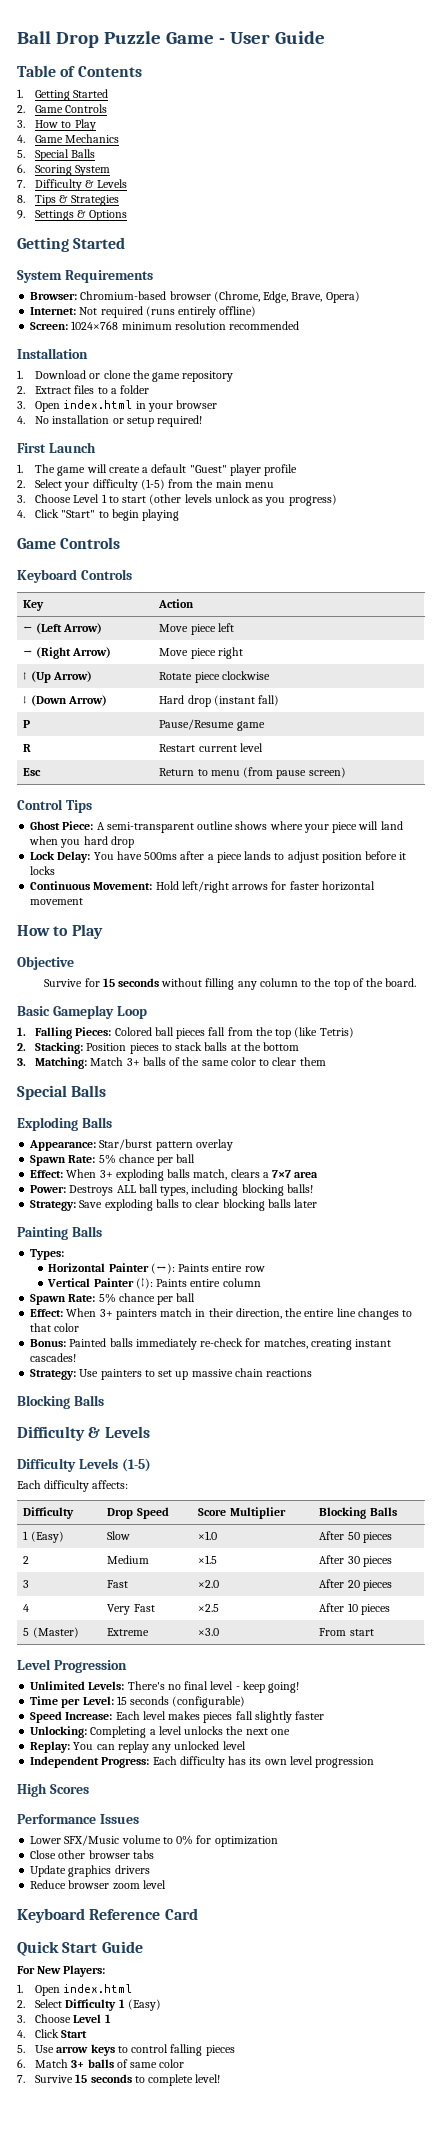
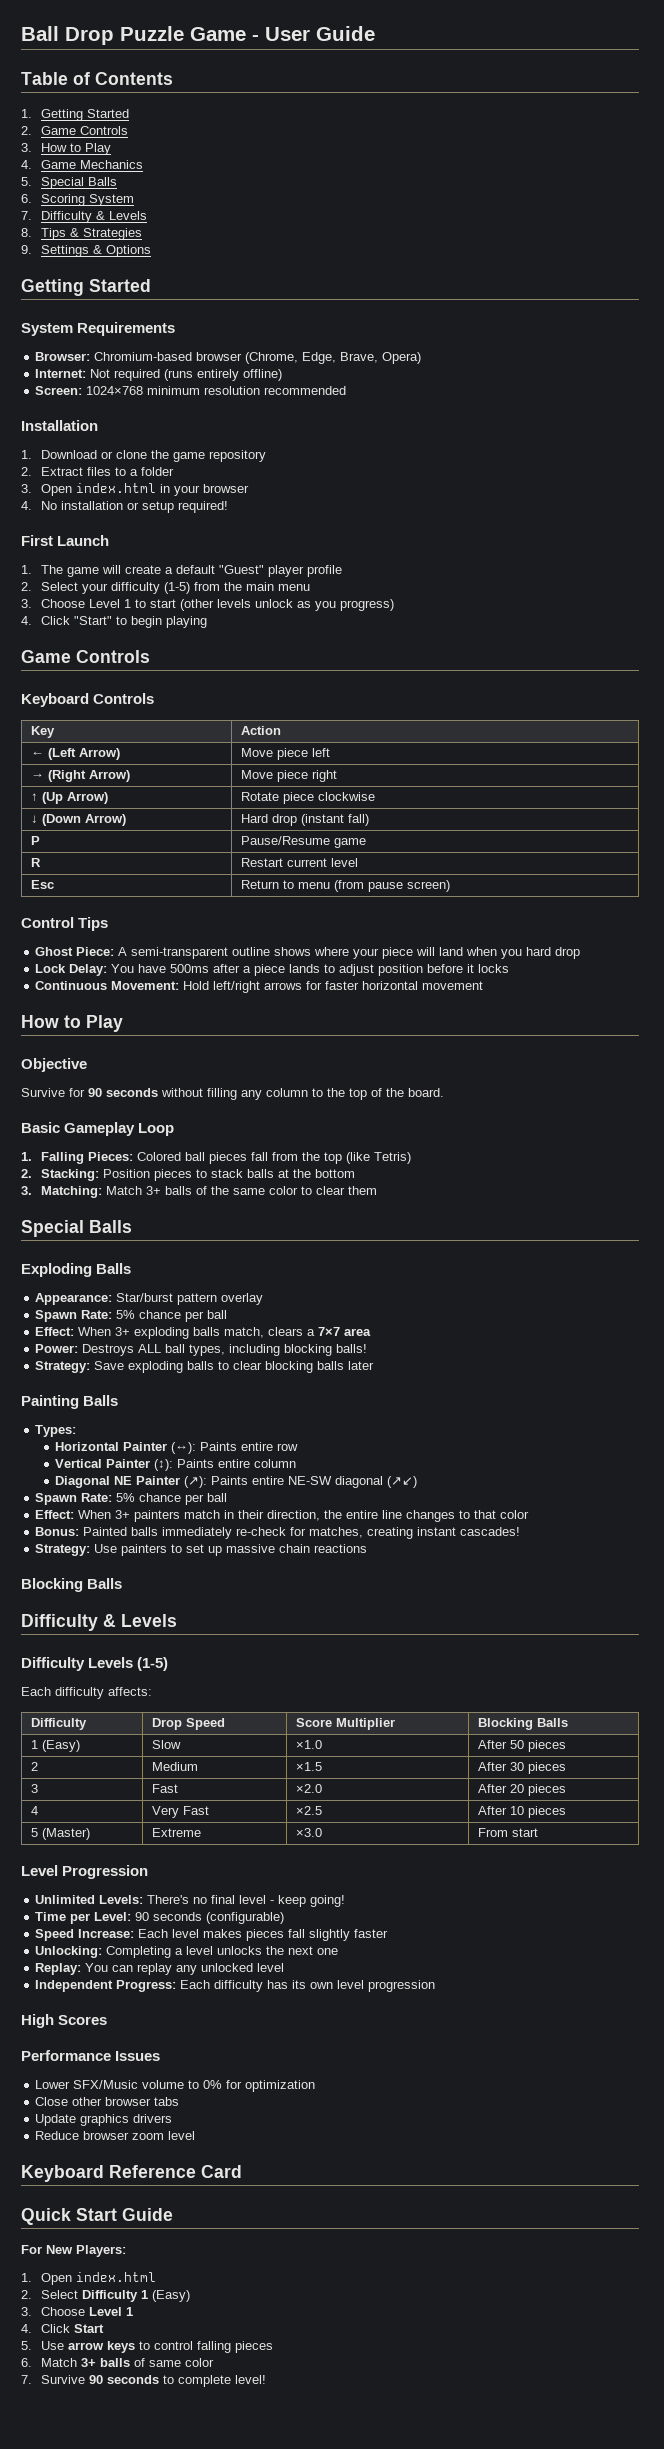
[102,978,115,987] 15 -> [88,1088,102,1097] 90
(261, 1282) none -> [55,1476,418,1488] // Diagonal NE Painter (↗): Paints entire NE-SW diagonal (↗↙)
[116,1696,127,1705] 15 -> [135,1912,150,1921] 90
[75,2074,88,2083] 15 -> [89,2375,104,2384] 90

